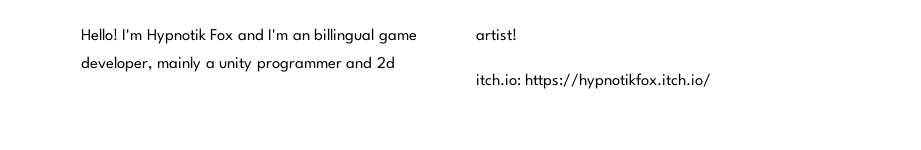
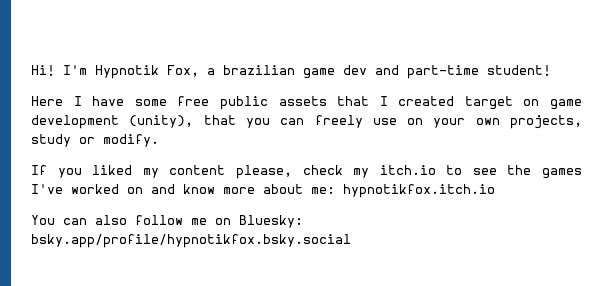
[81,28,118,41] Hello! -> [31,65,55,76] Hi!
[210,28,417,44] [81,56,395,72] [476,28,517,41] [476,73,712,89] Fox and I'm an billingual game developer, mainly a unity programmer and 2d artist! // itch.io: https://hypnotikfox.itch.io/ -> [167,65,551,79] [31,96,582,110] [31,115,583,129] [31,134,159,147] [31,165,582,179] [31,184,495,198] [31,215,303,228] [31,234,351,248] Fox, a brazilian game dev and part-time student! // Here I have some free public assets that I created target on game development (unity), that you can freely use on your own projects, study or modify. // If you liked my content please, check my itch.io to see the games I've worked on and know more about me: hypnotikfox.itch.io // You can also follow me on Bluesky: bsky.app/profile/hypnotikfox.bsky.social

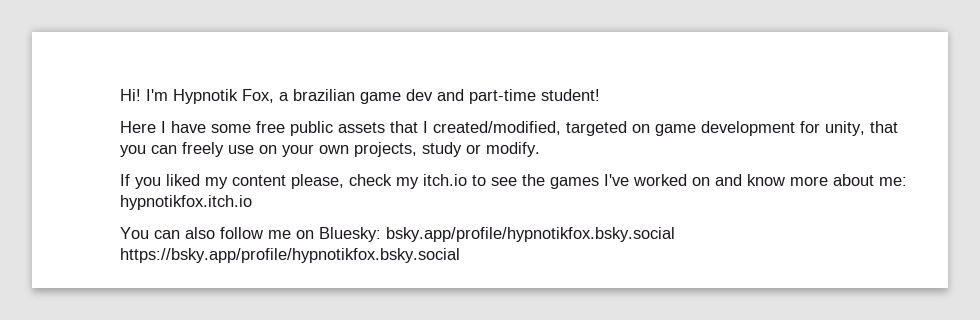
[398,96,513,110] created target -> [433,121,627,136] created/modified, targeted
[129,115,194,128] (unity), -> [800,121,865,136] for unity,
(351, 241) none -> [120,248,460,263] https://bsky.app/profile/hypnotikfox.bsky.social

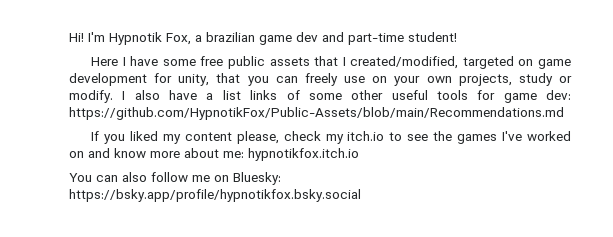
(540, 149) none -> [122,90,571,103] [69,107,564,120] I also have a list links of some other useful tools for game dev: https://github.com/HypnotikFox/Public-Assets/blob/main/Recommendations.md
[386,227,675,242] bsky.app/profile/hypnotikfox.bsky.social -> (281, 178) none

